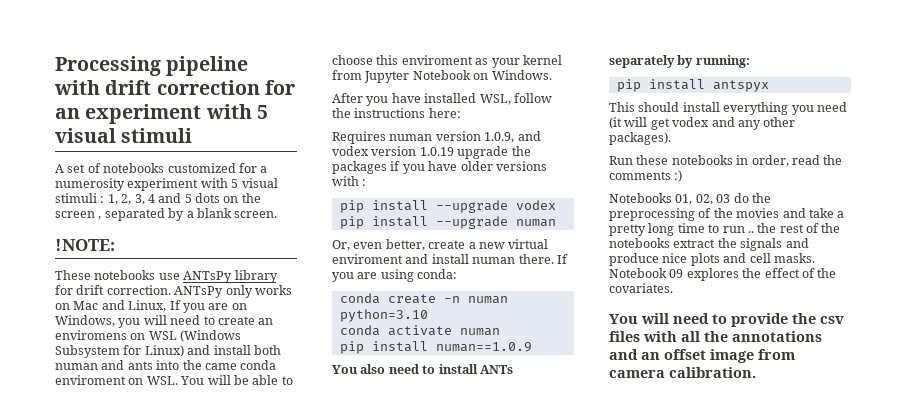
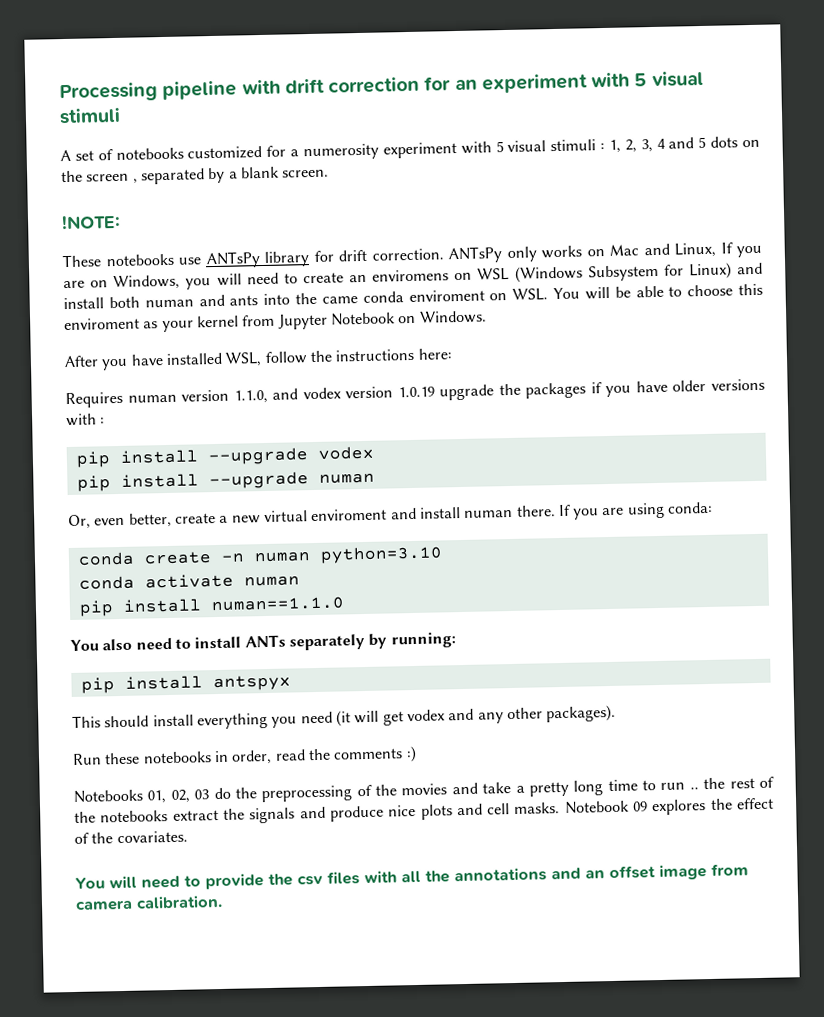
[484,132,515,143] 1.0.9, -> [233,389,268,404] 1.1.0,
[435,342,532,352] numan==1.0.9 -> [210,596,345,612] numan==1.1.0

